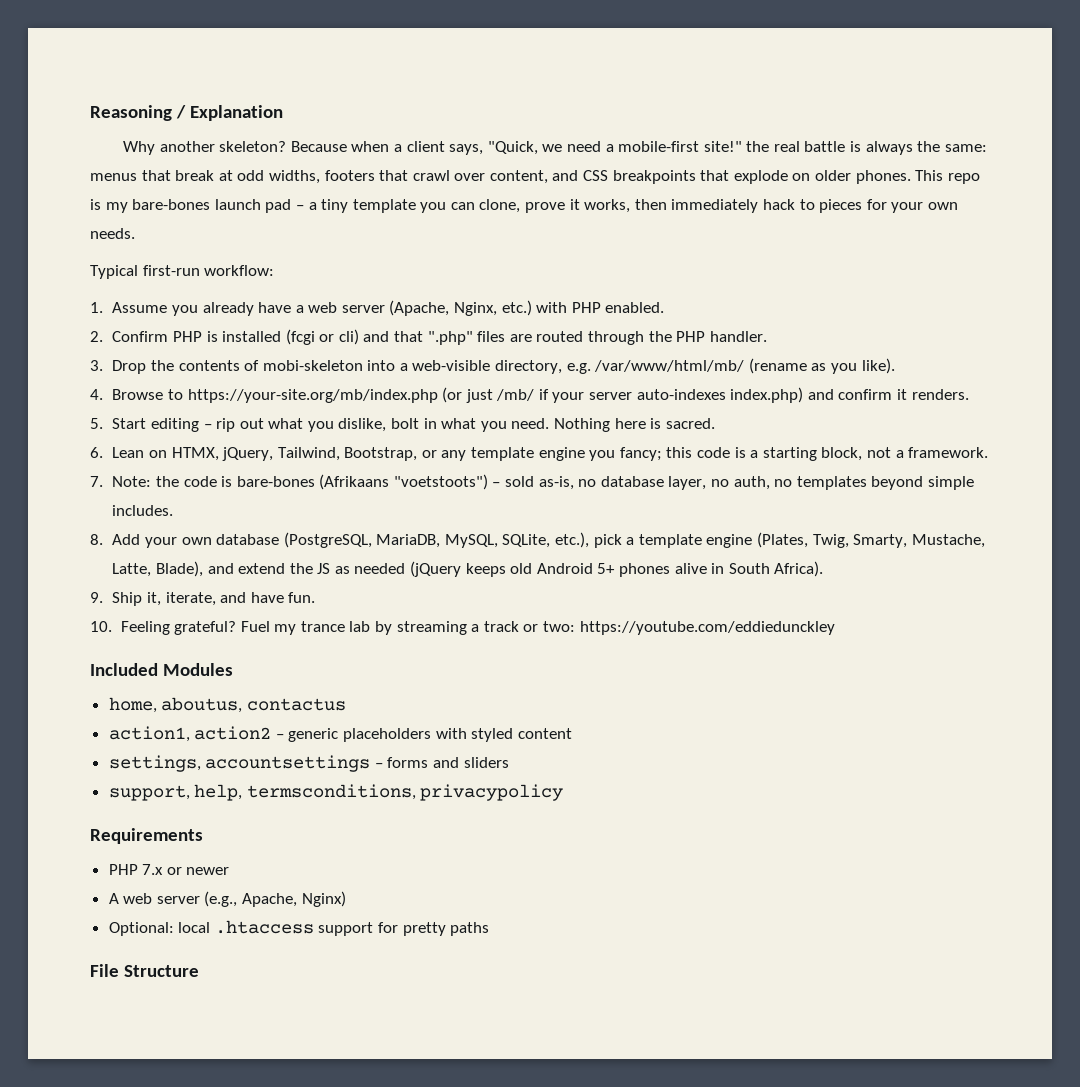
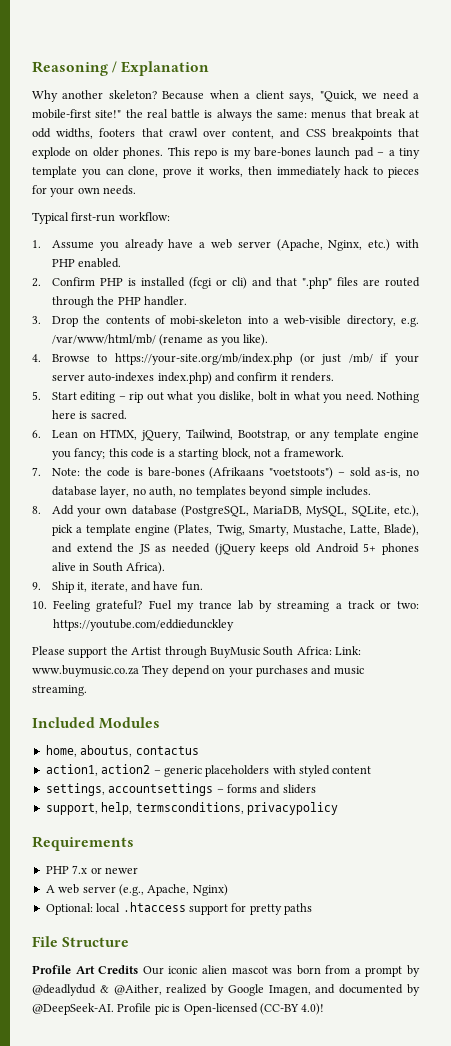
(835, 628) none -> [32,646,361,658] [32,665,364,677] [32,685,87,696] // Please support the Artist through BuyMusic South Africa: Link: www.buymusic.co.za They depend on your purchases and music streaming.
(199, 971) none -> [32,965,420,977] [32,984,420,996] [32,1003,325,1015] // Profile Art Credits Our iconic alien mascot was born from a prompt by @deadlydud & @Aither, realized by Google Imagen, and documented by @DeepSeek-AI. Profile pic is Open-licensed (CC-BY 4.0)!

